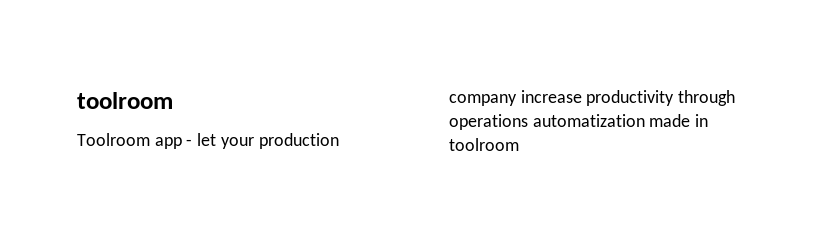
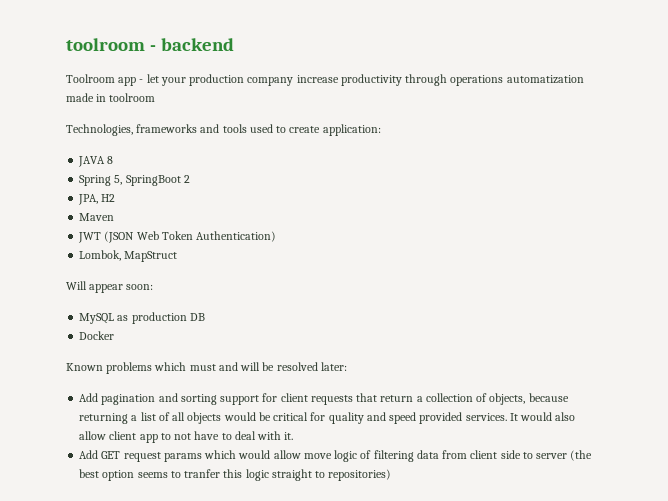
[77,92,173,109] toolroom -> [66,38,234,51] toolroom - backend
(519, 144) none -> [66,124,381,136] [78,156,114,167] [79,175,190,186] [78,194,116,205] [79,213,115,221] [78,231,277,243] [79,250,178,262] [66,281,154,293] [79,312,205,324] [79,331,115,340] [66,362,347,374] [79,393,569,405] [79,412,576,424] [79,431,294,443] [79,450,593,462] [79,469,392,481] // Technologies, frameworks and tools used to create application: // JAVA 8 // Spring 5, SpringBoot 2 // JPA, H2 // Maven // JWT (JSON Web Token Authentication) // Lombok, MapStruct // Will appear soon: // MySQL as production DB // Docker // Known problems which must and will be resolved later: // Add pagination and sorting support for client requests that return a collection of objects, because returning a list of all objects would be critical for quality and speed provided services. It would also allow client app to not have to deal with it. // Add GET request params which would allow move logic of filtering data from client side to server (the best option seems to tranfer this logic straight to repositories)

